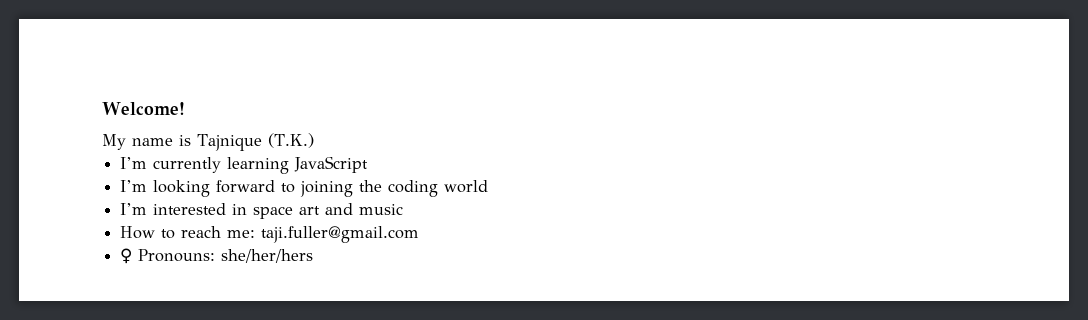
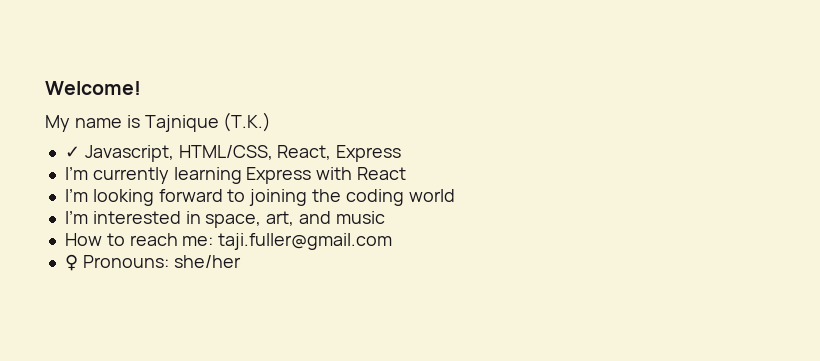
(314, 140) none -> [64,145,402,162] // ✓ Javascript, HTML/CSS, React, Express
[294,156,369,173] JavaScript -> [246,167,407,184] Express with React
[253,206,321,219] space art -> [205,211,295,228] space, art,
[221,249,314,263] she/her/hers -> [173,255,241,268] she/her

